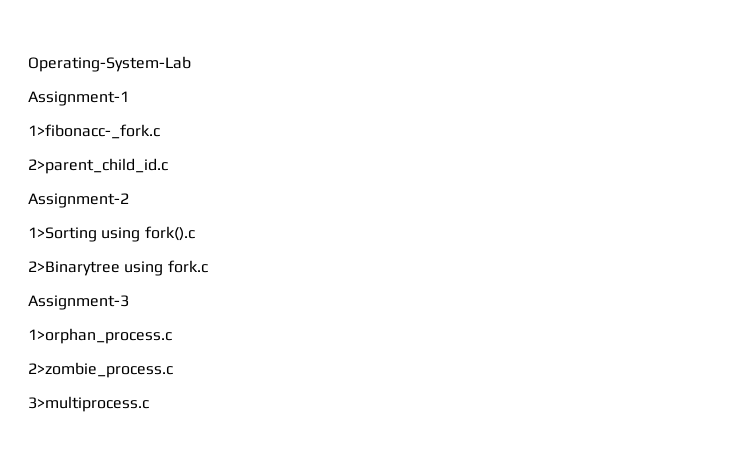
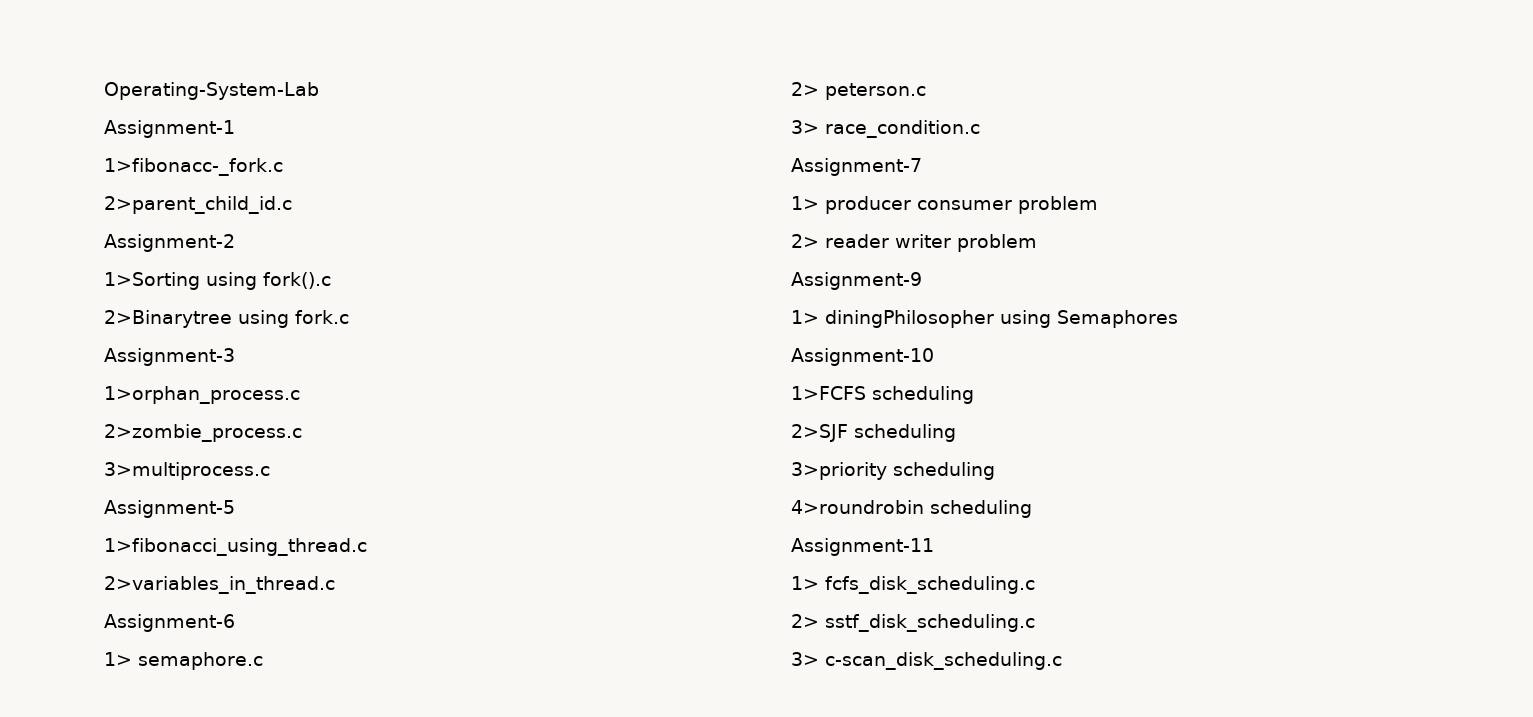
(149, 404) none -> [104,500,235,518] [104,538,367,556] [104,576,335,594] [104,614,235,632] [104,652,263,670] [791,82,926,100] [791,120,980,138] [791,158,922,176] [791,196,1098,214] [791,234,1037,252] [791,272,922,290] [791,310,1178,328] [791,348,934,366] [791,386,974,404] [791,424,956,442] [791,462,995,480] [791,500,1032,518] [791,538,934,556] [791,576,1035,594] [791,614,1035,632] [791,652,1062,670] // Assignment-5 // 1>fibonacci_using_thread.c // 2>variables_in_thread.c // Assignment-6 // 1> semaphore.c // 2> peterson.c // 3> race_condition.c // Assignment-7 // 1> producer consumer problem // 2> reader writer problem // Assignment-9 // 1> diningPhilosopher using Semaphores // Assignment-10 // 1>FCFS scheduling // 2>SJF scheduling // 3>priority scheduling // 4>roundrobin scheduling // Assignment-11 // 1> fcfs_disk_scheduling.c // 2> sstf_disk_scheduling.c // 3> c-scan_disk_scheduling.c

